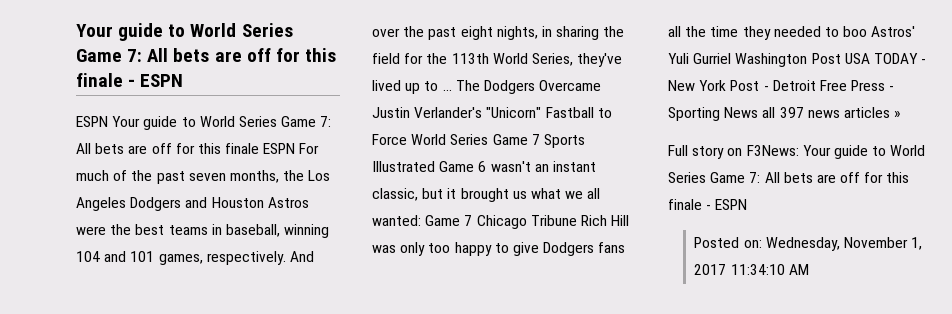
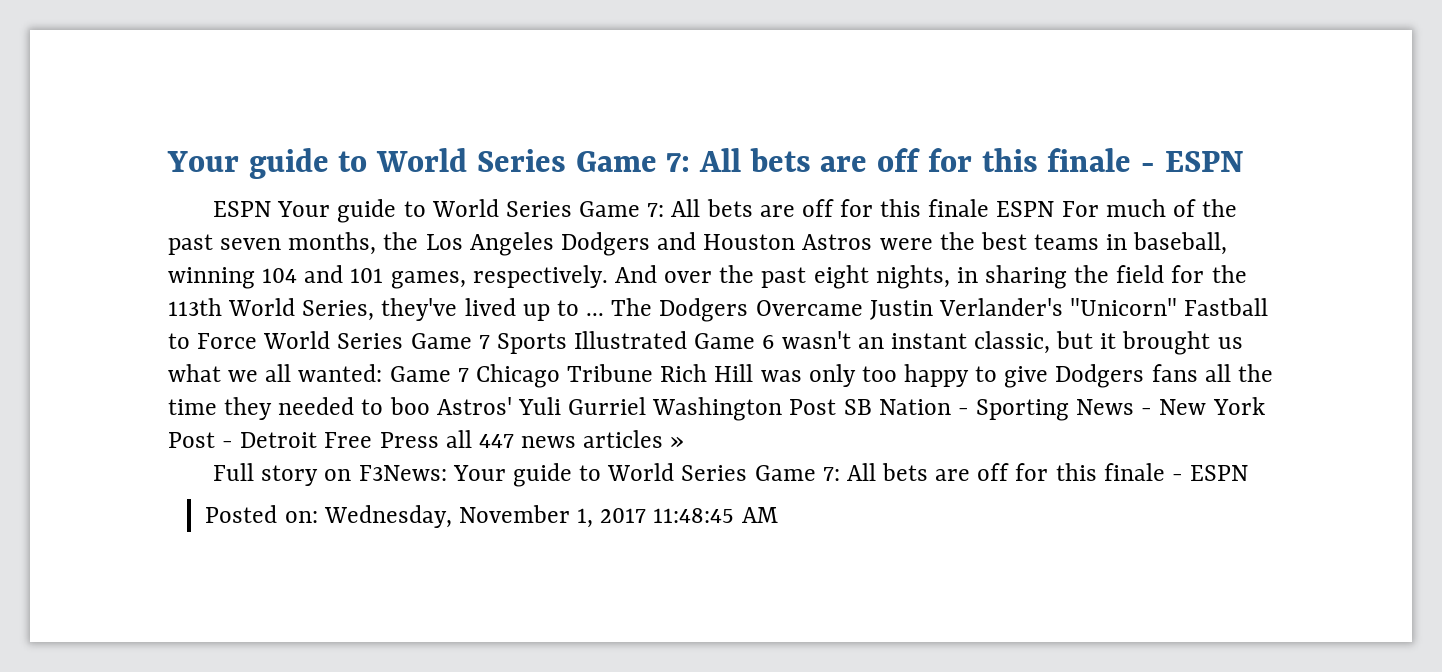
[844,53,918,64] USA TODAY -> [843,399,1135,421] SB Nation - Sporting News
[889,86,895,91] [668,107,804,121] - Sporting News all 397 -> [445,430,514,448] all 447
[730,264,785,275] 11:34:10 -> [653,508,735,523] 11:48:45

